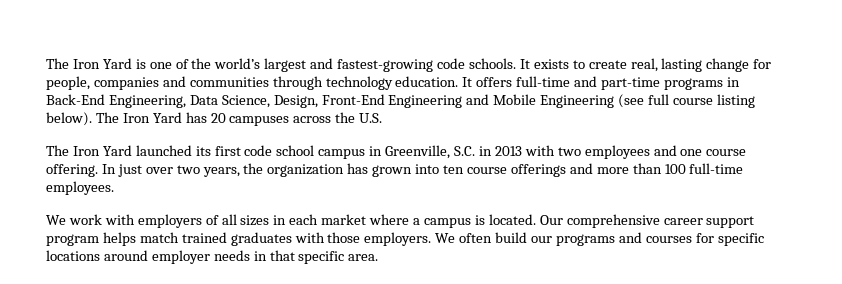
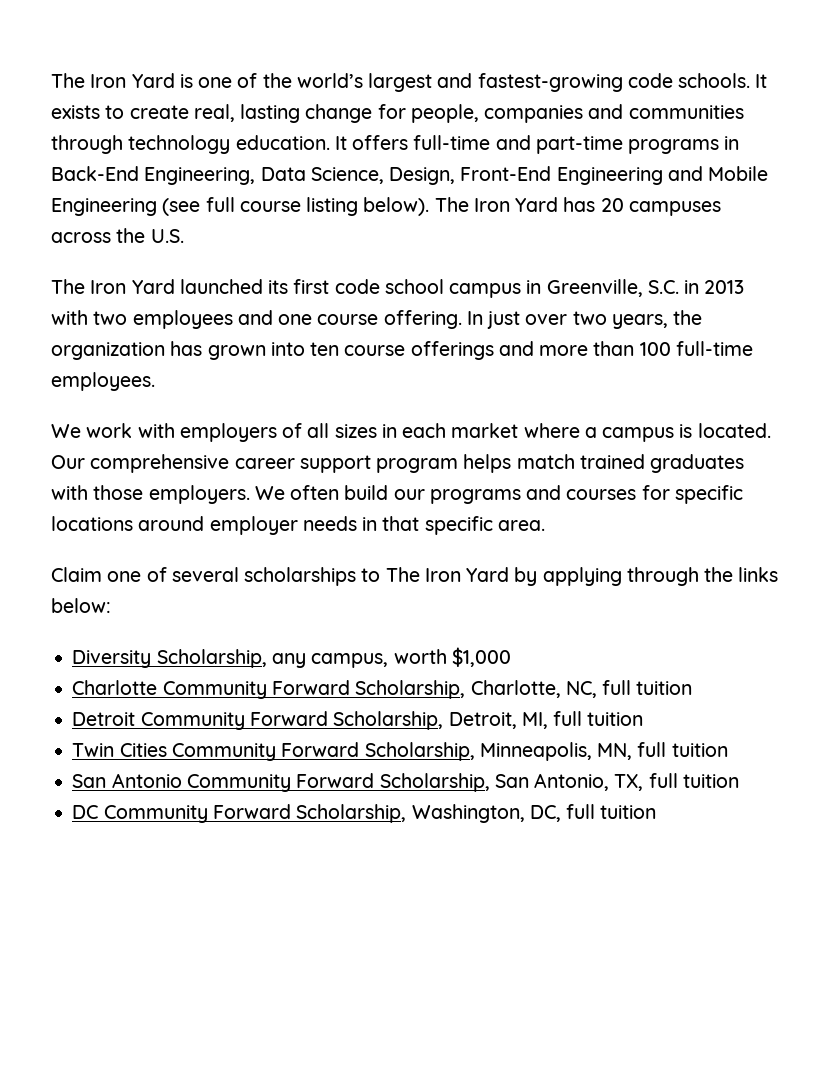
(379, 257) none -> [51,567,779,586] [51,598,111,613] [72,647,511,668] [72,680,693,699] [72,711,644,730] [72,742,728,761] [72,773,739,792] [72,804,657,823] // Claim one of several scholarships to The Iron Yard by applying through the links below: // Diversity Scholarship, any campus, worth $1,000 // Charlotte Community Forward Scholarship, Charlotte, NC, full tuition // Detroit Community Forward Scholarship, Detroit, MI, full tuition // Twin Cities Community Forward Scholarship, Minneapolis, MN, full tuition // San Antonio Community Forward Scholarship, San Antonio, TX, full tuition // DC Community Forward Scholarship, Washington, DC, full tuition

